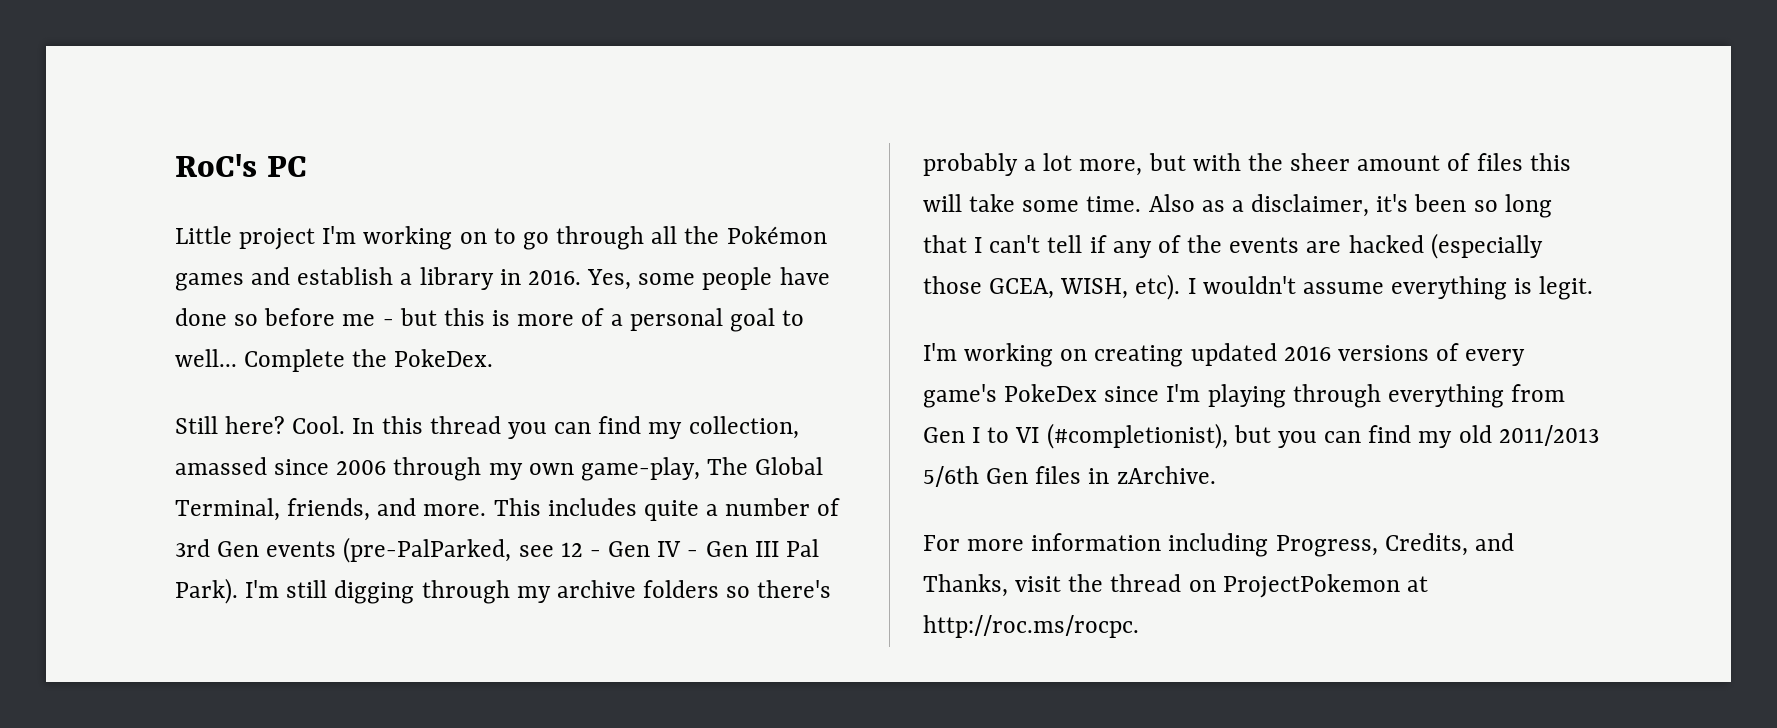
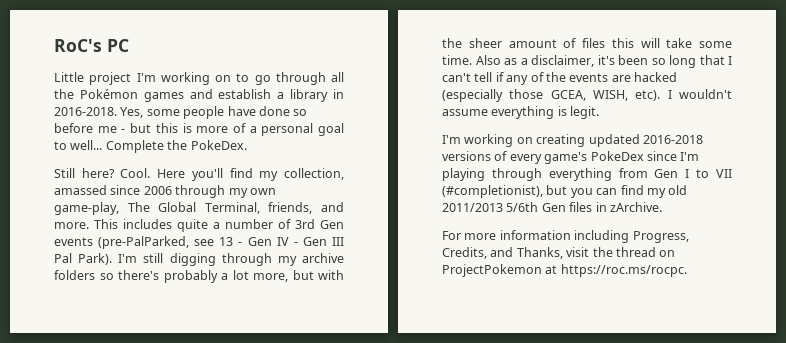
[527,270,581,285] 2016. -> [54,107,117,116] 2016-2018.
[352,416,592,439] In this thread you can -> [157,168,223,181] Here you'll
[560,542,583,557] 12 -> [219,237,234,246] 13
[1283,346,1331,361] 2016 -> [642,135,703,144] 2016-2018
[1015,427,1040,443] VI -> [716,169,732,178] VII
[923,615,1139,638] http://roc.ms/rocpc. -> [560,264,687,277] https://roc.ms/rocpc.

